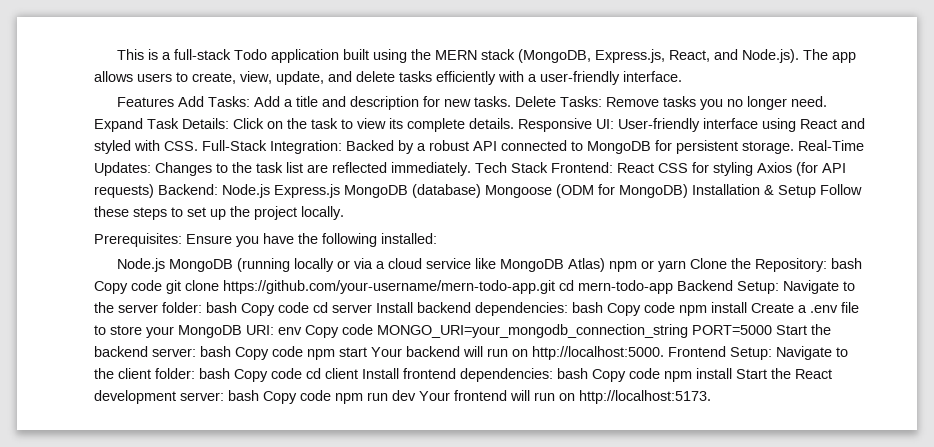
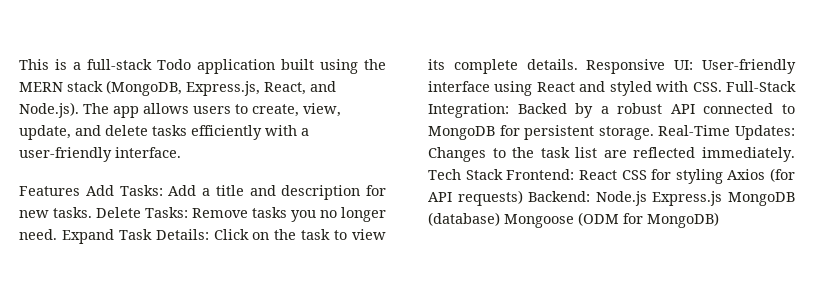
[692,184,862,198] [94,206,344,220] [94,233,437,247] [116,258,862,272] [94,280,855,294] [94,302,859,316] [94,324,831,338] [94,346,848,360] [94,368,832,382] [94,390,711,404] Installation & Setup Follow these steps to set up the project locally. // Prerequisites: Ensure you have the following installed: // Node.js MongoDB (running locally or via a cloud service like MongoDB Atlas) npm or yarn Clone the Repository: bash Copy code git clone https://github.com/your-username/mern-todo-app.git cd mern-todo-app Backend Setup: Navigate to the server folder: bash Copy code cd server Install backend dependencies: bash Copy code npm install Create a .env file to store your MongoDB URI: env Copy code MONGO_URI=your_mongodb_connection_string PORT=5000 Start the backend server: bash Copy code npm start Your backend will run on http://localhost:5000. Frontend Setup: Navigate to the client folder: bash Copy code cd client Install frontend dependencies: bash Copy code npm install Start the React development server: bash Copy code npm run dev Your frontend will run on http://localhost:5173. -> (719, 220) none

